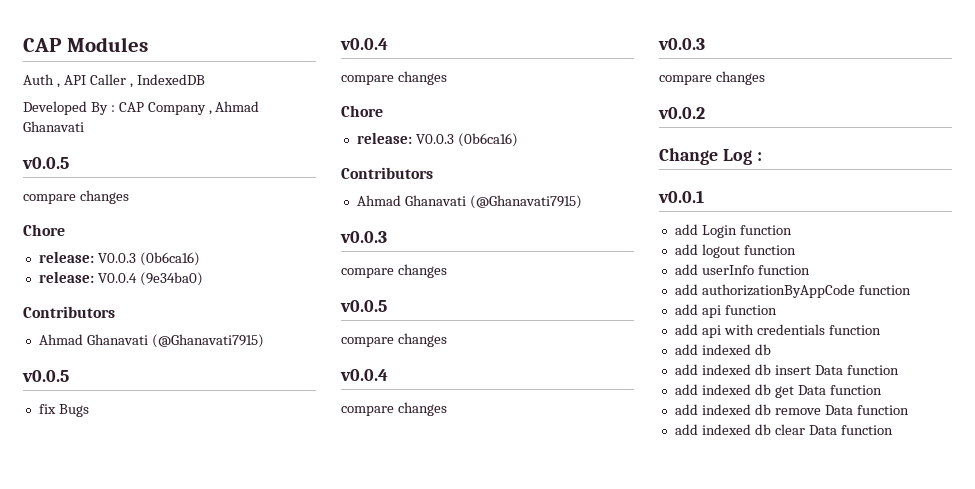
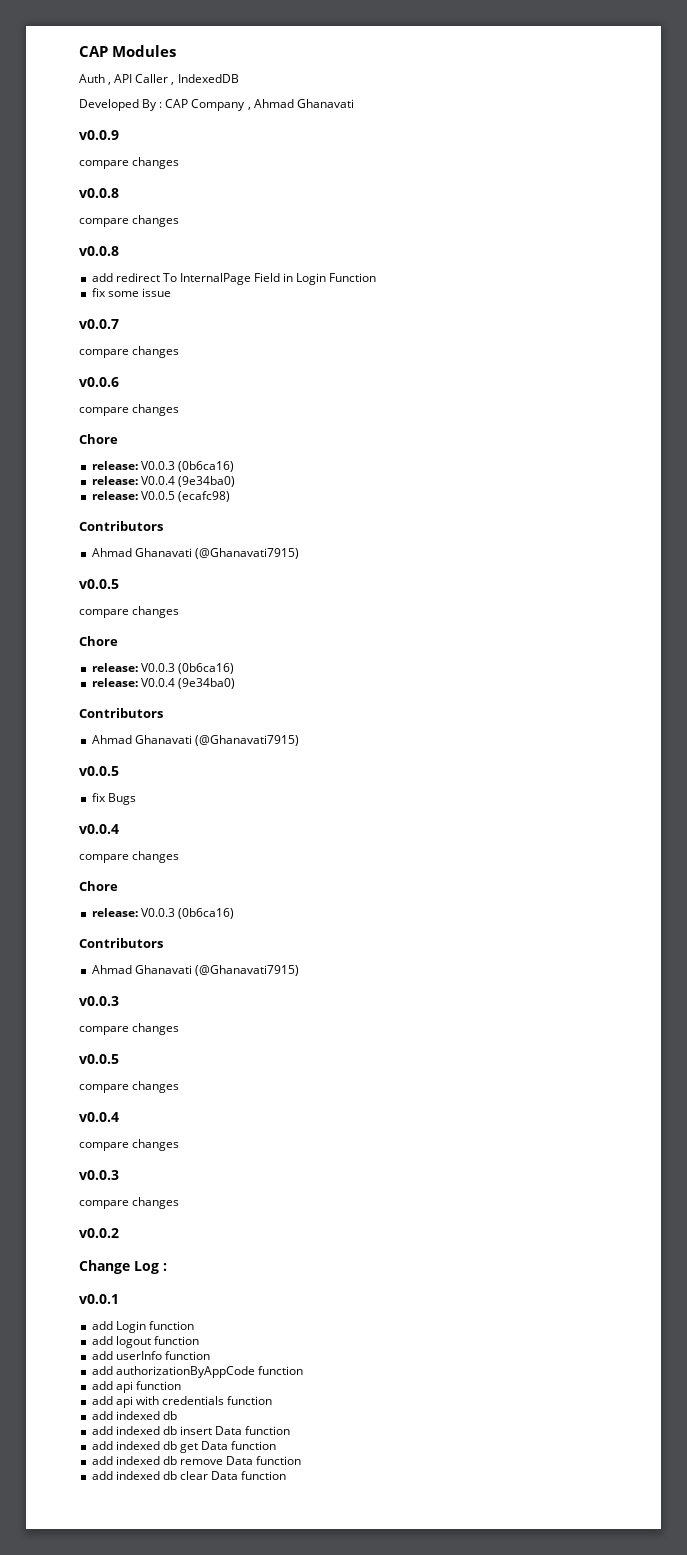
(84, 126) none -> [79,130,119,140] [79,157,180,169] [79,188,119,198] [79,215,180,227] [79,246,119,256] [91,273,377,285] [91,288,171,297] [79,319,119,329] [79,346,180,358] [79,377,119,387] [79,404,180,416] [79,434,118,444] [91,461,234,472] [91,476,235,487] [91,491,230,502] [79,521,163,531] [91,548,299,559] // v0.0.9 // compare changes // v0.0.8 // compare changes // v0.0.8 // add redirect To InternalPage Field in Login Function // fix some issue // v0.0.7 // compare changes // v0.0.6 // compare changes // Chore // release: V0.0.3 (0b6ca16) // release: V0.0.4 (9e34ba0) // release: V0.0.5 (ecafc98) // Contributors // Ahmad Ghanavati (@Ghanavati7915)

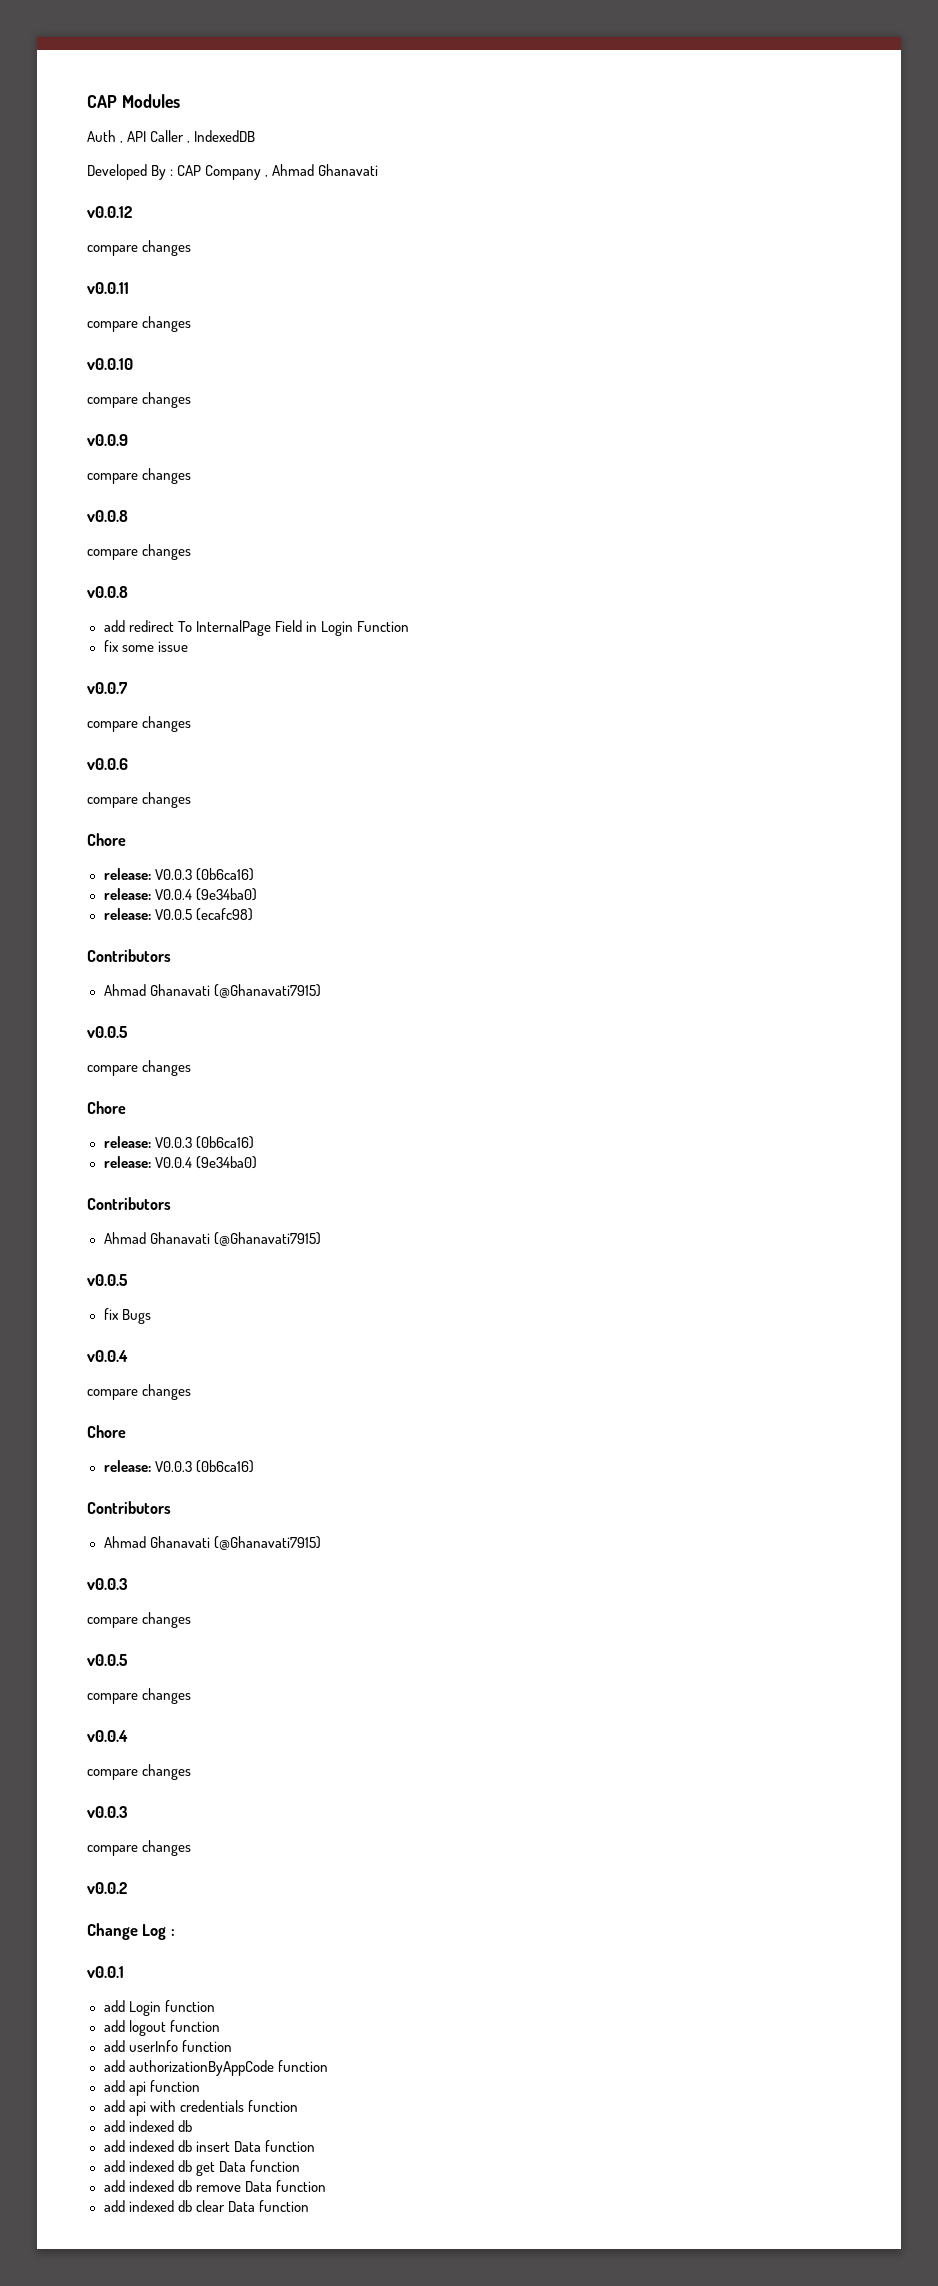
(354, 103) none -> [87,206,132,218] [87,240,192,256] [87,282,129,294] [87,316,192,332] [87,358,133,370] [87,392,192,408] // v0.0.12 // compare changes // v0.0.11 // compare changes // v0.0.10 // compare changes

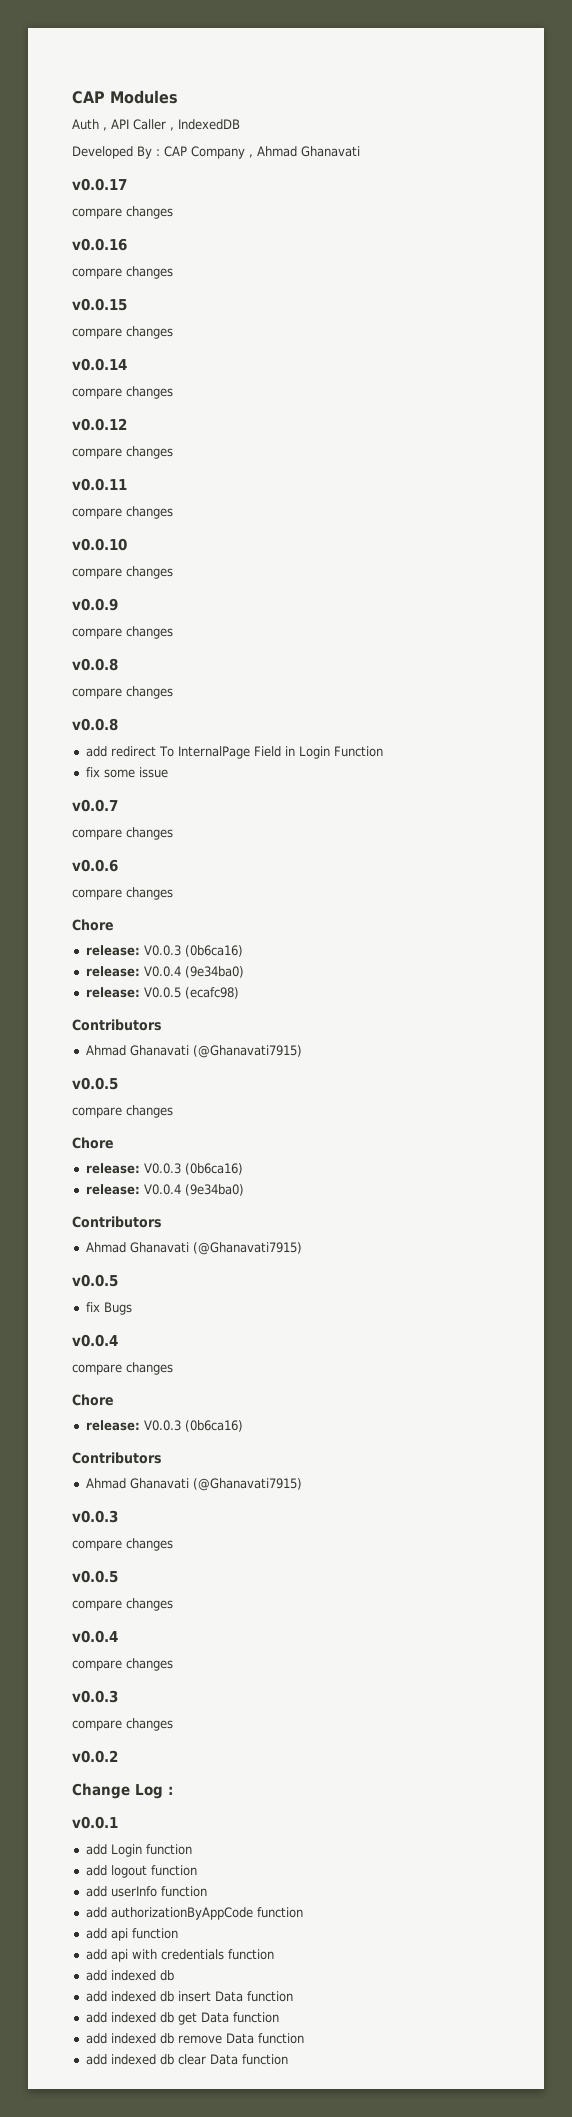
(379, 170) none -> [72,178,127,191] [72,206,173,219] [72,238,127,251] [72,266,173,279] [72,298,127,311] [72,326,173,339] [72,358,127,371] [72,386,173,399] // v0.0.17 // compare changes // v0.0.16 // compare changes // v0.0.15 // compare changes // v0.0.14 // compare changes

